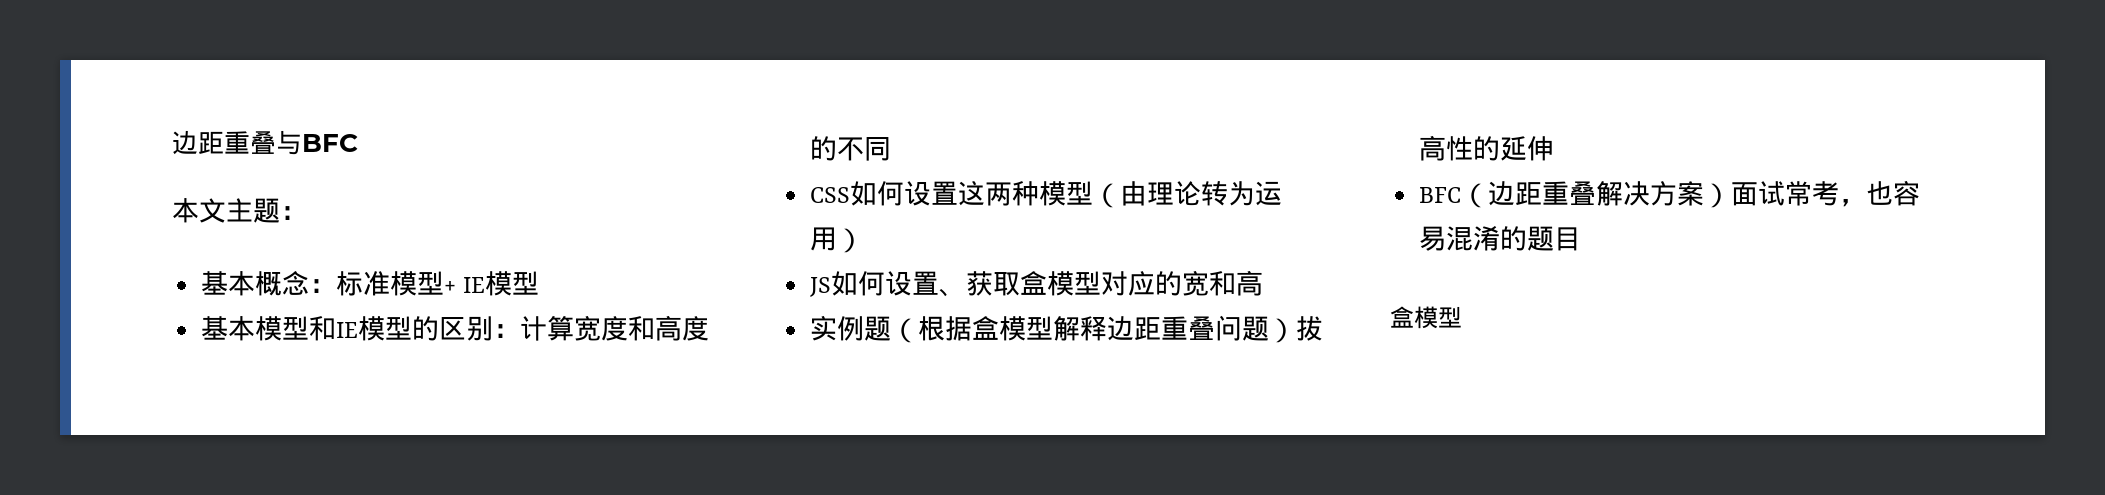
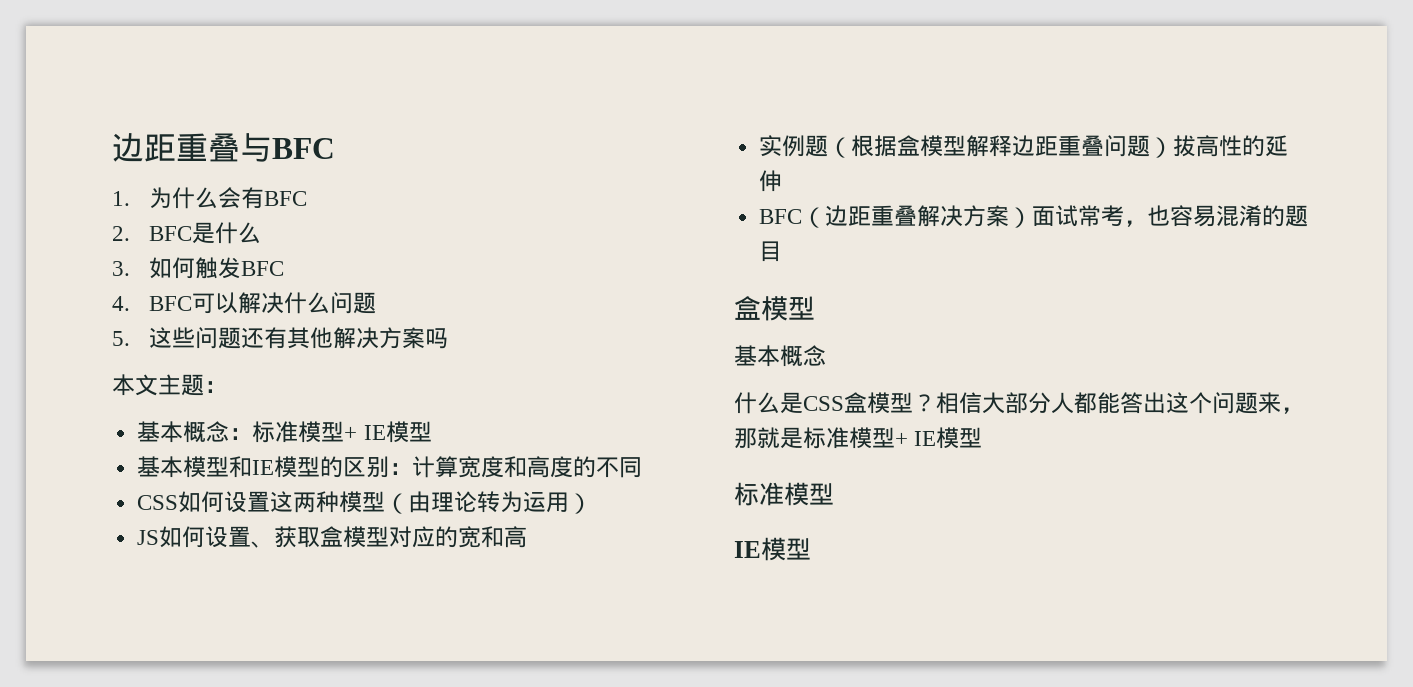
(358, 143) none -> [112,187,308,209] [112,222,262,244] [112,257,285,279] [112,292,377,314] [112,327,449,349] // 1.为什么会有BFC // 2. BFC是什么 // 3.如何触发BFC // 4. BFC可以解决什么问题 // 5.这些问题还有其他解决方案吗
(1462, 317) none -> [734,345,826,367] [734,392,1304,414] [734,427,983,449] [734,482,834,506] [734,537,811,561] // 基本概念 // 什么是CSS盒模型？相信大部分人都能答出这个问题来，那就是标准模型+ IE模型 // 标准模型 // IE模型

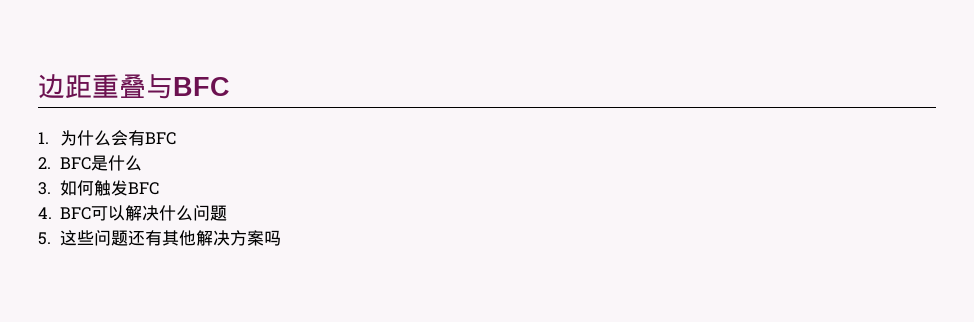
[112,374,227,396] [137,421,432,443] [137,456,643,478] [137,491,593,514] [137,526,528,548] [759,135,1289,158] [759,170,783,192] [759,205,1309,228] [759,241,783,262] [734,296,815,321] [734,345,826,367] [734,392,1304,414] [734,427,983,449] [734,482,834,506] [734,537,811,561] // 本文主题： // 基本概念：标准模型+ IE模型 // 基本模型和IE模型的区别：计算宽度和高度的不同 // CSS如何设置这两种模型（由理论转为运用） // JS如何设置、获取盒模型对应的宽和高 // 实例题（根据盒模型解释边距重叠问题）拔高性的延伸 // BFC（边距重叠解决方案）面试常考，也容易混淆的题目 // 盒模型 // 基本概念 // 什么是CSS盒模型？相信大部分人都能答出这个问题来，那就是标准模型+ IE模型 // 标准模型 // IE模型 -> (282, 238) none

